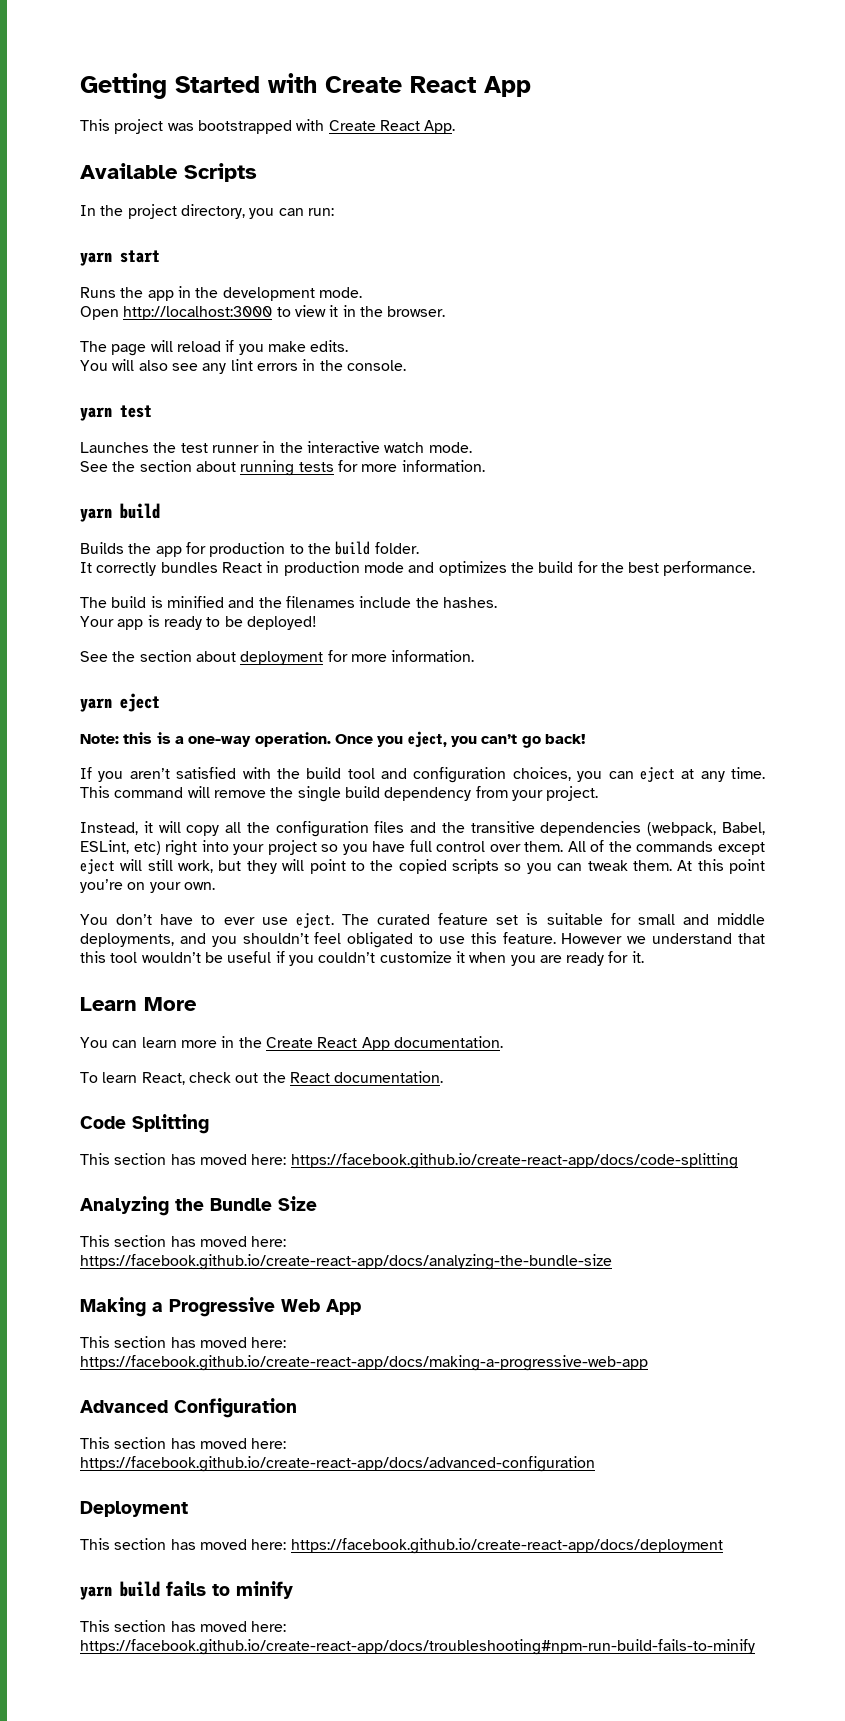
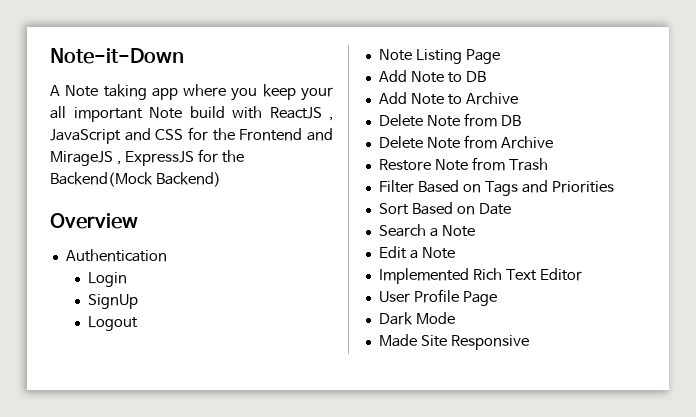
[80,73,531,99] [80,119,456,134] [80,163,257,182] [80,204,334,219] [80,250,160,266] [80,286,362,301] [80,305,446,320] [80,340,349,356] [80,359,406,374] [80,405,152,421] [80,441,472,453] [80,460,485,476] [80,503,160,522] [80,541,419,557] [80,561,756,576] [80,596,497,608] [80,615,317,630] [80,650,475,665] [80,693,160,712] [80,731,586,748] [80,767,765,783] [80,786,599,802] [80,821,765,837] [80,840,765,856] [80,859,765,874] [80,879,215,893] [80,913,765,928] [80,932,765,948] [80,951,644,966] [80,997,197,1011] [80,1036,503,1051] [80,1071,444,1085] [80,1114,209,1134] [80,1153,738,1169] [80,1196,317,1216] [80,1235,287,1247] [80,1254,612,1270] [80,1297,361,1317] [80,1336,287,1348] [80,1355,648,1371] [80,1398,297,1418] [80,1437,287,1449] [80,1456,595,1472] [80,1501,188,1517] [80,1538,723,1554] [80,1581,293,1600] [80,1620,287,1632] [80,1639,755,1655] Getting Started with Create React App // This project was bootstrapped with Create React App. // Available Scripts // In the project directory, you can run: // yarn start // Runs the app in the development mode. // Open http://localhost:3000 to view it in the browser. // The page will reload if you make edits. // You will also see any lint errors in the console. // yarn test // Launches the test runner in the interactive watch mode. // See the section about running tests for more information. // yarn build // Builds the app for production to the build folder. // It correctly bundles React in production mode and optimizes the build for the best performance. // The build is minified and the filenames include the hashes. // Your app is ready to be deployed! // See the section about deployment for more information. // yarn eject // Note: this is a one-way operation. Once you eject, you can’t go back! // If you aren’t satisfied with the build tool and configuration choices, you can eject at any time. This command will remove the single build dependency from your project. // Instead, it will copy all the configuration files and the transitive dependencies (webpack, Babel, ESLint, etc) right into your project so you have full control over them. All of the commands except eject will still work, but they will point to the copied scripts so you can tweak them. At this point you’re on your own. // You don’t have to ever use eject. The curated feature set is suitable for small and middle deployments, and you shouldn’t feel obligated to use this feature. However we understand that this tool wouldn’t be useful if you couldn’t customize it when you are ready for it. // Learn More // You can learn more in the Create React App documentation. // To learn React, check out the React documentation. // Code Splitting // This section has moved here: https://facebook.github.io/create-react-app/docs/code-splitting // Analyzing the Bundle Size // This section has moved here: https://facebook.github.io/create-react-app/docs/analyzing-the-bundle-size // Making a Progressive Web App // This section has moved here: https://facebook.github.io/create-react-app/docs/making-a-progressive-web-app // Advanced Configuration // This section has moved here: https://facebook.github.io/create-react-app/docs/advanced-configuration // Deployment // This section has moved here: https://facebook.github.io/create-react-app/docs/deployment // yarn build fails to minify // This section has moved here: https://facebook.github.io/create-react-app/docs/troubleshooting#npm-run-build-fails-to-minify -> [50,48,184,64] [50,84,333,101] [50,106,333,122] [50,127,333,144] [50,149,244,166] [50,172,221,187] [50,213,138,229] [65,249,167,262] [88,272,128,287] [88,294,139,309] [88,316,139,331] [378,49,500,64] [378,70,486,83] [378,92,518,105] [378,113,521,127] [378,135,553,149] [378,157,548,171] [378,180,614,196] [378,202,511,215] [378,224,475,237] [378,246,455,259] [378,268,582,284] [378,289,497,306] [378,312,455,325] [378,334,529,350] Note-it-Down // A Note taking app where you keep your all important Note build with ReactJS , JavaScript and CSS for the Frontend and MirageJS , ExpressJS for the Backend(Mock Backend) // Overview // Authentication // Login // SignUp // Logout // Note Listing Page // Add Note to DB // Add Note to Archive // Delete Note from DB // Delete Note from Archive // Restore Note from Trash // Filter Based on Tags and Priorities // Sort Based on Date // Search a Note // Edit a Note // Implemented Rich Text Editor // User Profile Page // Dark Mode // Made Site Responsive

